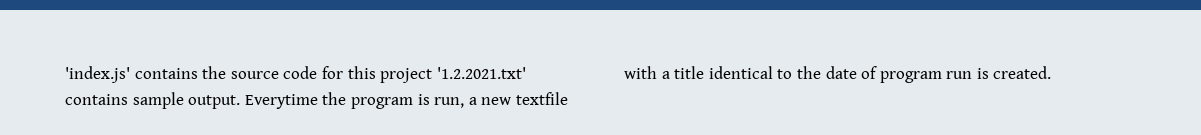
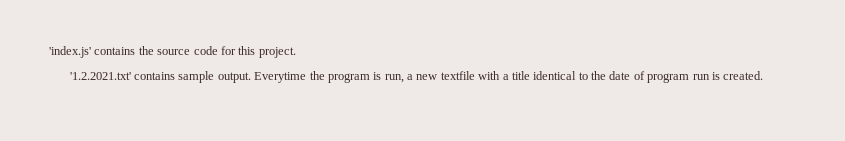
[380,68,433,83] project -> [258,47,296,58] project. //

